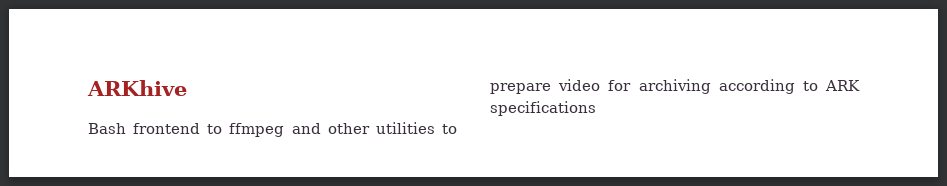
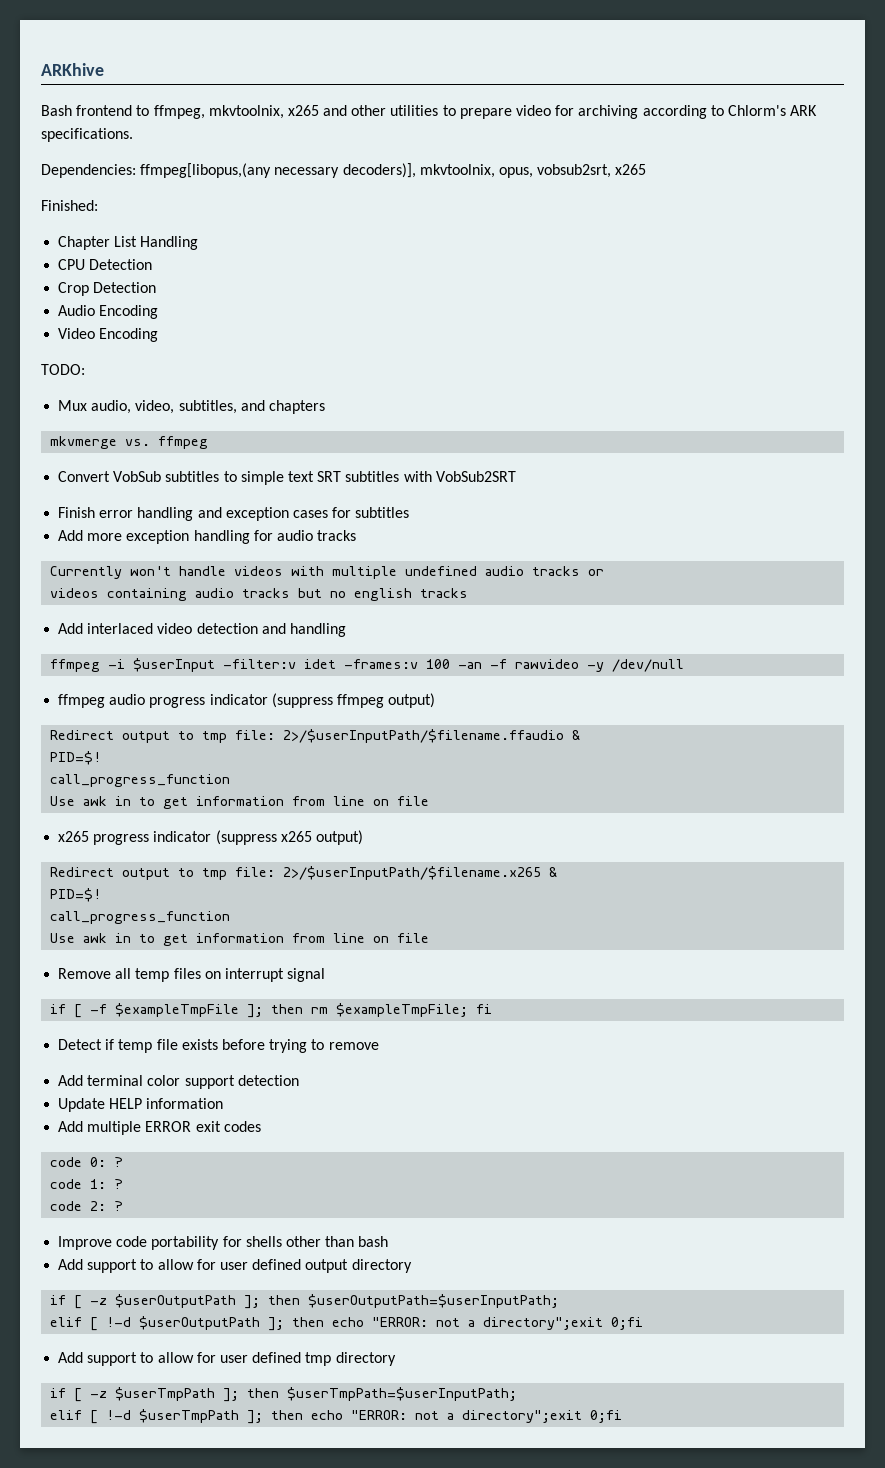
[229,123,285,137] ffmpeg -> [153,105,319,119] ffmpeg, mkvtoolnix, x265
[825,80,860,91] [490,101,596,116] ARK specifications -> [727,105,818,116] [41,128,133,142] [41,163,647,178] [41,200,98,211] [58,236,199,250] [58,259,153,270] [58,282,157,296] [58,305,159,319] [58,328,159,342] [41,364,85,375] [58,400,325,414] [50,436,209,449] [58,471,516,485] [58,507,410,521] [58,530,357,544] [50,566,605,579] [50,588,469,601] [58,623,346,637] [50,658,685,672] [58,693,436,708] [50,729,581,743] [50,751,102,765] [50,774,231,787] [50,796,430,809] [58,830,363,845] [50,866,558,880] [50,888,102,902] [50,911,231,924] [50,933,430,946] [58,968,326,982] [50,1003,493,1018] [58,1039,379,1053] [58,1075,299,1089] [58,1098,224,1112] [58,1121,261,1135] [50,1157,124,1167] [50,1179,124,1189] [50,1201,124,1211] [58,1236,389,1250] [58,1259,412,1273] [50,1294,560,1309] [50,1316,644,1331] [58,1352,396,1366] [50,1387,518,1402] [50,1409,623,1424] Chlorm's ARK specifications. // Dependencies: ffmpeg[libopus,(any necessary decoders)], mkvtoolnix, opus, vobsub2srt, x265 // Finished: // Chapter List Handling // CPU Detection // Crop Detection // Audio Encoding // Video Encoding // TODO: // Mux audio, video, subtitles, and chapters // mkvmerge vs. ffmpeg // Convert VobSub subtitles to simple text SRT subtitles with VobSub2SRT // Finish error handling and exception cases for subtitles // Add more exception handling for audio tracks // Currently won't handle videos with multiple undefined audio tracks or // videos containing audio tracks but no english tracks // Add interlaced video detection and handling // ffmpeg -i $userInput -filter:v idet -frames:v 100 -an -f rawvideo -y /dev/null // ffmpeg audio progress indicator (suppress ffmpeg output) // Redirect output to tmp file: 2>/$userInputPath/$filename.ffaudio & // PID=$! // call_progress_function // Use awk in to get information from line on file // x265 progress indicator (suppress x265 output) // Redirect output to tmp file: 2>/$userInputPath/$filename.x265 & // PID=$! // call_progress_function // Use awk in to get information from line on file // Remove all temp files on interrupt signal // if [ -f $exampleTmpFile ]; then rm $exampleTmpFile; fi // Detect if temp file exists before trying to remove // Add terminal color support detection // Update HELP information // Add multiple ERROR exit codes // code 0: ? // code 1: ? // code 2: ? // Improve code portability for shells other than bash // Add support to allow for user defined output directory // if [ -z $userOutputPath ]; then $userOutputPath=$userInputPath; // elif [ !-d $userOutputPath ]; then echo "ERROR: not a directory";exit 0;fi // Add support to allow for user defined tmp directory // if [ -z $userTmpPath ]; then $userTmpPath=$userInputPath; // elif [ !-d $userTmpPath ]; then echo "ERROR: not a directory";exit 0;fi

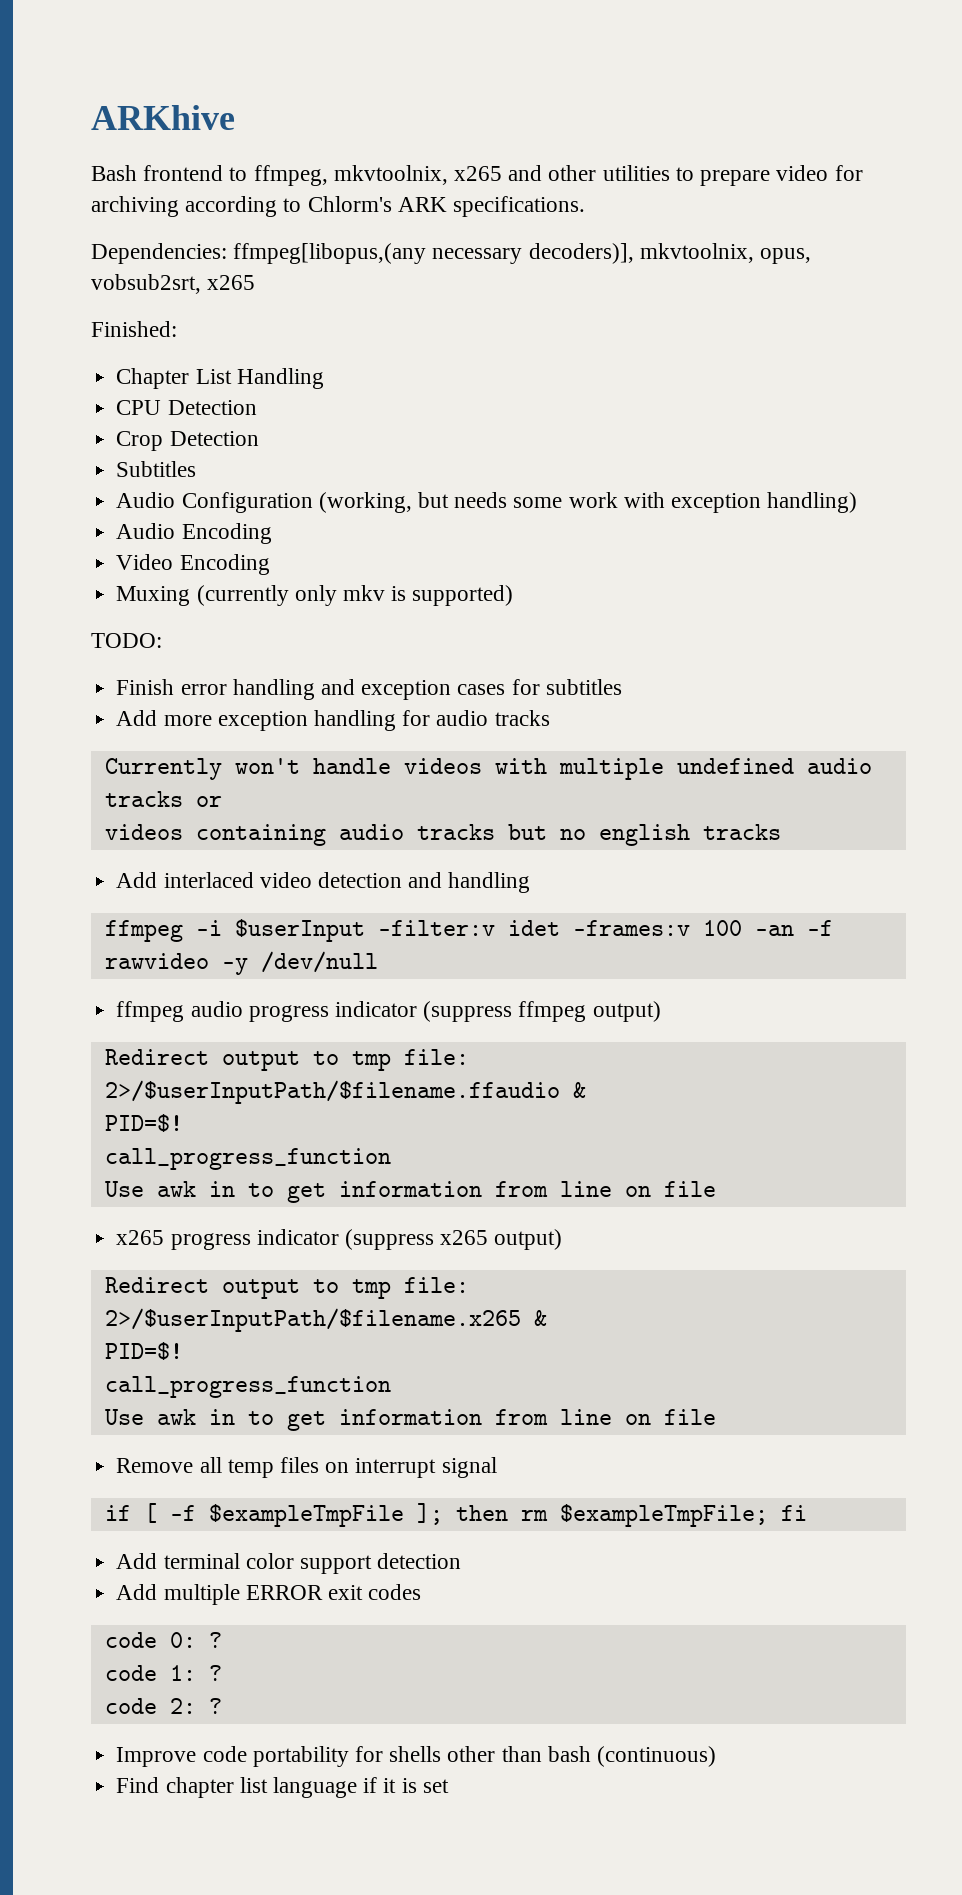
[58,305,159,319] [58,328,159,342] [41,364,85,375] [58,400,325,414] [50,436,209,449] [58,471,516,485] Audio Encoding // Video Encoding // TODO: // Mux audio, video, subtitles, and chapters // mkvmerge vs. ffmpeg // Convert VobSub subtitles to simple text SRT subtitles with VobSub2SRT -> [116,461,197,477] [116,492,858,513] [116,523,272,544] [116,554,270,575] [116,585,514,606] [91,633,162,648] Subtitles // Audio Configuration (working, but needs some work with exception handling) // Audio Encoding // Video Encoding // Muxing (currently only mkv is supported) // TODO:
[58,1039,379,1053] // Detect if temp file exists before trying to remove -> (807, 1513) none
[58,1098,224,1112] // Update HELP information -> (462, 1561) none
[58,1259,412,1273] [50,1294,560,1309] [50,1316,644,1331] [58,1352,396,1366] [50,1387,518,1402] [50,1409,623,1424] // Add support to allow for user defined output directory // if [ -z $userOutputPath ]; then $userOutputPath=$userInputPath; // elif [ !-d $userOutputPath ]; then echo "ERROR: not a directory";exit 0;fi // Add support to allow for user defined tmp directory // if [ -z $userTmpPath ]; then $userTmpPath=$userInputPath; // elif [ !-d $userTmpPath ]; then echo "ERROR: not a directory";exit 0;fi -> [596,1746,716,1767] [116,1777,449,1798] (continuous) // Find chapter list language if it is set

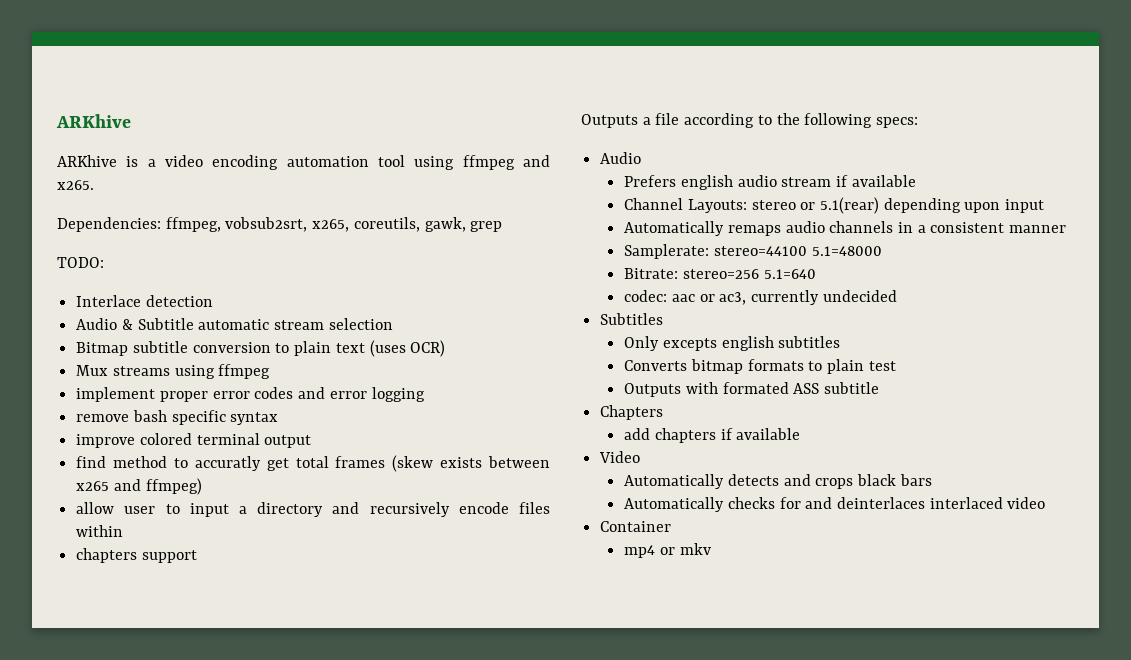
[91,165,863,186] [91,196,586,217] [91,243,812,264] [91,274,256,294] [91,321,177,337] [116,368,324,389] [116,400,257,415] [116,431,259,451] [116,461,197,477] [116,492,858,513] [116,523,272,544] [116,554,270,575] [116,585,514,606] [91,633,162,648] [116,679,622,700] [116,710,550,731] [104,758,872,780] [104,791,222,807] [104,824,781,846] [116,872,531,893] [104,919,833,942] [104,951,378,975] [116,1001,661,1022] [104,1049,469,1071] [104,1080,586,1104] [104,1114,183,1132] [104,1148,391,1170] [104,1181,716,1203] [116,1229,563,1250] [104,1277,469,1299] [104,1308,547,1332] [104,1342,183,1360] [104,1376,391,1398] [104,1409,716,1431] [116,1457,497,1478] [104,1503,807,1527] [116,1553,462,1574] [116,1584,422,1605] [104,1632,222,1648] [104,1665,222,1681] [104,1698,222,1714] [116,1746,716,1767] [116,1777,449,1798] Bash frontend to ffmpeg, mkvtoolnix, x265 and other utilities to prepare video for archiving according to Chlorm's ARK specifications. // Dependencies: ffmpeg[libopus,(any necessary decoders)], mkvtoolnix, opus, vobsub2srt, x265 // Finished: // Chapter List Handling // CPU Detection // Crop Detection // Subtitles // Audio Configuration (working, but needs some work with exception handling) // Audio Encoding // Video Encoding // Muxing (currently only mkv is supported) // TODO: // Finish error handling and exception cases for subtitles // Add more exception handling for audio tracks // Currently won't handle videos with multiple undefined audio tracks or // videos containing audio tracks but no english tracks // Add interlaced video detection and handling // ffmpeg -i $userInput -filter:v idet -frames:v 100 -an -f rawvideo -y /dev/null // ffmpeg audio progress indicator (suppress ffmpeg output) // Redirect output to tmp file: 2>/$userInputPath/$filename.ffaudio & // PID=$! // call_progress_function // Use awk in to get information from line on file // x265 progress indicator (suppress x265 output) // Redirect output to tmp file: 2>/$userInputPath/$filename.x265 & // PID=$! // call_progress_function // Use awk in to get information from line on file // Remove all temp files on interrupt signal // if [ -f $exampleTmpFile ]; then rm $exampleTmpFile; fi // Add terminal color support detection // Add multiple ERROR exit codes // code 0: ? // code 1: ? // code 2: ? // Improve code portability for shells other than bash (continuous) // Find chapter list language if it is set -> [57,155,550,170] [57,180,94,190] [57,217,503,232] [57,257,104,268] [76,295,213,307] [76,318,393,330] [76,340,446,357] [76,364,271,379] [76,387,425,402] [76,410,279,425] [76,433,312,448] [76,455,550,472] [76,478,202,495] [76,502,551,517] [76,525,124,537] [76,548,197,563] [581,113,919,128] [600,152,642,164] [624,175,916,190] [624,197,1045,214] [624,221,1067,236] [624,244,882,259] [624,268,816,279] [624,290,897,305] [600,313,664,325] [624,336,841,351] [624,359,896,374] [624,382,879,397] [600,405,664,420] [624,428,801,443] [599,451,641,463] [624,474,932,489] [624,497,1046,512] [600,521,672,532] [624,543,711,558] ARKhive is a video encoding automation tool using ffmpeg and x265. // Dependencies: ffmpeg, vobsub2srt, x265, coreutils, gawk, grep // TODO: // Interlace detection // Audio & Subtitle automatic stream selection // Bitmap subtitle conversion to plain text (uses OCR) // Mux streams using ffmpeg // implement proper error codes and error logging // remove bash specific syntax // improve colored terminal output // find method to accuratly get total frames (skew exists between x265 and ffmpeg) // allow user to input a directory and recursively encode files within // chapters support // Outputs a file according to the following specs: // Audio // Prefers english audio stream if available // Channel Layouts: stereo or 5.1(rear) depending upon input // Automatically remaps audio channels in a consistent manner // Samplerate: stereo=44100 5.1=48000 // Bitrate: stereo=256 5.1=640 // codec: aac or ac3, currently undecided // Subtitles // Only excepts english subtitles // Converts bitmap formats to plain test // Outputs with formated ASS subtitle // Chapters // add chapters if available // Video // Automatically detects and crops black bars // Automatically checks for and deinterlaces interlaced video // Container // mp4 or mkv

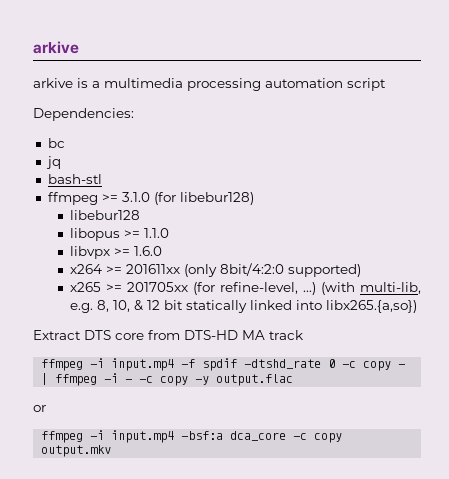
[56,114,131,128] [57,155,550,170] [57,180,94,190] [57,217,503,232] [57,257,104,268] [76,295,213,307] [76,318,393,330] [76,340,446,357] [76,364,271,379] [76,387,425,402] [76,410,279,425] [76,433,312,448] [76,455,550,472] [76,478,202,495] [76,502,551,517] [76,525,124,537] [76,548,197,563] [581,113,919,128] [600,152,642,164] [624,175,916,190] [624,197,1045,214] [624,221,1067,236] [624,244,882,259] [624,268,816,279] [624,290,897,305] [600,313,664,325] [624,336,841,351] [624,359,896,374] [624,382,879,397] [600,405,664,420] [624,428,801,443] [599,451,641,463] [624,474,932,489] [624,497,1046,512] [600,521,672,532] [624,543,711,558] ARKhive // ARKhive is a video encoding automation tool using ffmpeg and x265. // Dependencies: ffmpeg, vobsub2srt, x265, coreutils, gawk, grep // TODO: // Interlace detection // Audio & Subtitle automatic stream selection // Bitmap subtitle conversion to plain text (uses OCR) // Mux streams using ffmpeg // implement proper error codes and error logging // remove bash specific syntax // improve colored terminal output // find method to accuratly get total frames (skew exists between x265 and ffmpeg) // allow user to input a directory and recursively encode files within // chapters support // Outputs a file according to the following specs: // Audio // Prefers english audio stream if available // Channel Layouts: stereo or 5.1(rear) depending upon input // Automatically remaps audio channels in a consistent manner // Samplerate: stereo=44100 5.1=48000 // Bitrate: stereo=256 5.1=640 // codec: aac or ac3, currently undecided // Subtitles // Only excepts english subtitles // Converts bitmap formats to plain test // Outputs with formated ASS subtitle // Chapters // add chapters if available // Video // Automatically detects and crops black bars // Automatically checks for and deinterlaces interlaced video // Container // mp4 or mkv -> [33,41,79,54] [33,78,386,91] [33,108,134,121] [47,138,65,148] [45,156,61,169] [47,174,102,184] [47,192,254,205] [70,210,141,220] [70,228,170,241] [70,246,163,259] [70,263,362,277] [70,282,421,295] [70,300,418,313] [33,330,303,340] [41,358,406,371] [41,373,294,386] [33,405,46,412] [41,430,343,443] [41,445,112,457] arkive // arkive is a multimedia processing automation script // Dependencies: // bc // jq // bash-stl // ffmpeg >= 3.1.0 (for libebur128) // libebur128 // libopus >= 1.1.0 // libvpx >= 1.6.0 // x264 >= 201611xx (only 8bit/4:2:0 supported) // x265 >= 201705xx (for refine-level, ...) (with multi-lib, e.g. 8, 10, & 12 bit statically linked into libx265.{a,so}) // Extract DTS core from DTS-HD MA track // ffmpeg -i input.mp4 -f spdif -dtshd_rate 0 -c copy - | ffmpeg -i - -c copy -y output.flac // or // ffmpeg -i input.mp4 -bsf:a dca_core -c copy output.mkv

